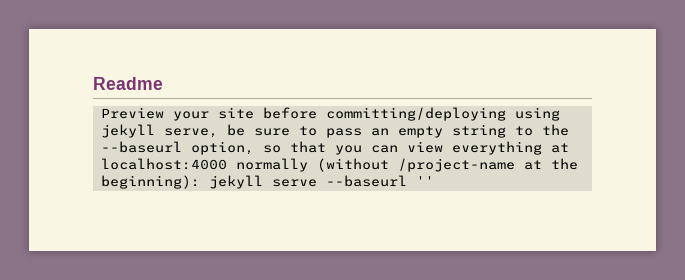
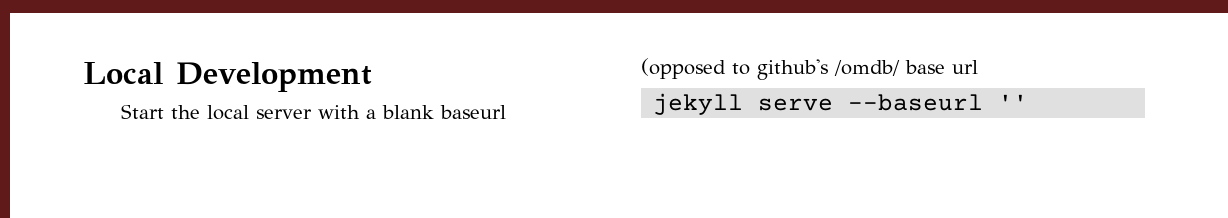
[93,77,163,90] [100,107,560,121] [100,124,569,138] [100,141,569,155] [100,158,578,172] [100,175,200,189] Readme // Preview your site before committing/deploying using jekyll serve, be sure to pass an empty string to the --baseurl option, so that you can view everything at localhost:4000 normally (without /project-name at the beginning): -> [83,62,372,92] [120,104,506,120] [641,58,978,80] Local Development // Start the local server with a blank baseurl (opposed to github's /omdb/ base url //

